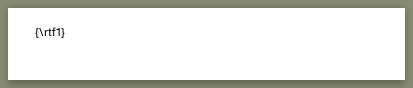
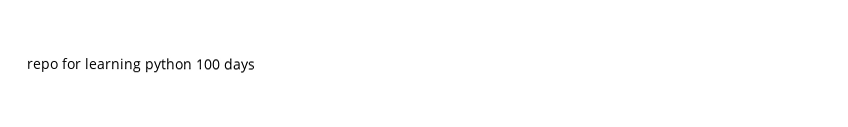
[35,27,65,38] {\rtf1} -> [26,57,256,73] repo for learning python 100 days

